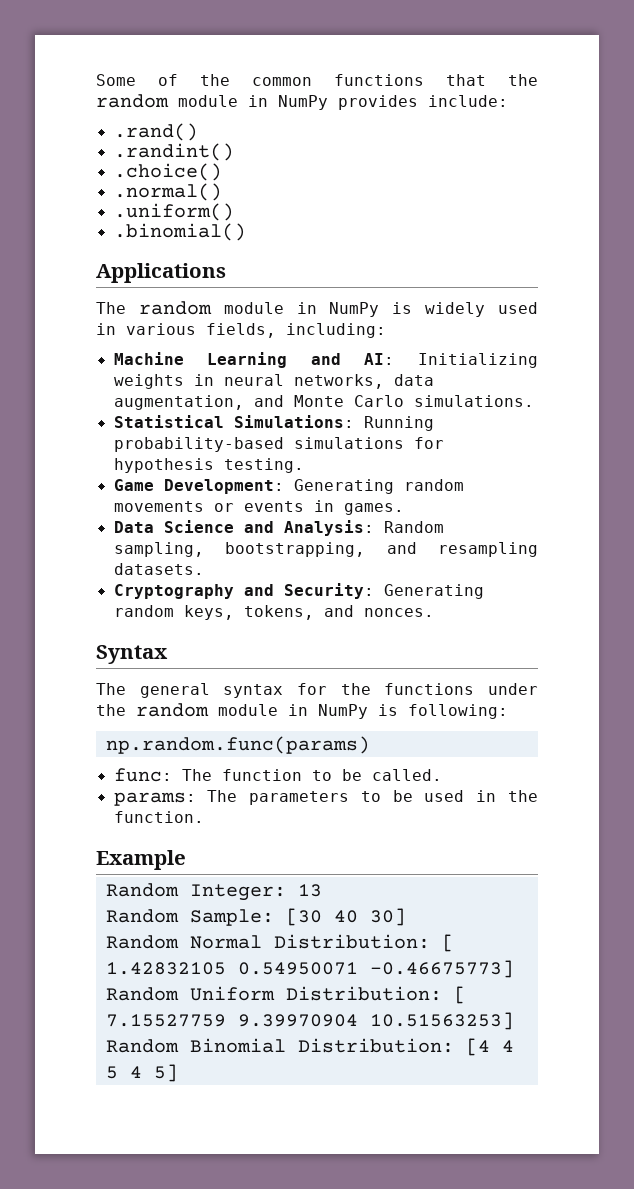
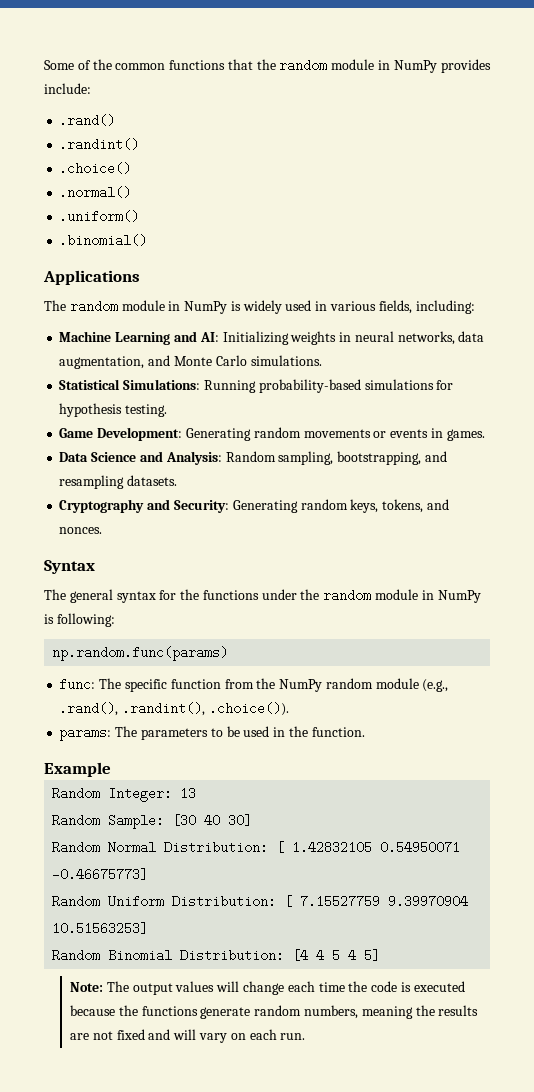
[221,769,442,781] function to be called. -> [124,678,449,692] [59,702,289,716] specific function from the NumPy random module (e.g., .rand(), .randint(), .choice()).
(178, 1073) none -> [70,981,465,995] [70,1005,479,1019] [70,1029,306,1043] // Note: The output values will change each time the code is executed because the functions generate random numbers, meaning the results are not fixed and will vary on each run.

